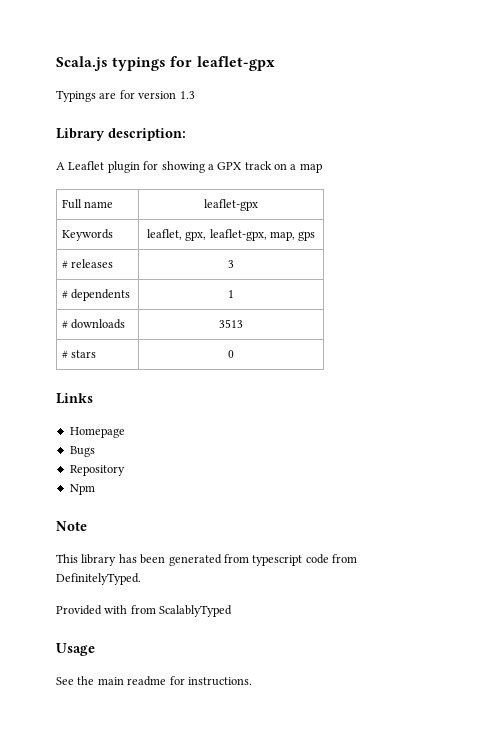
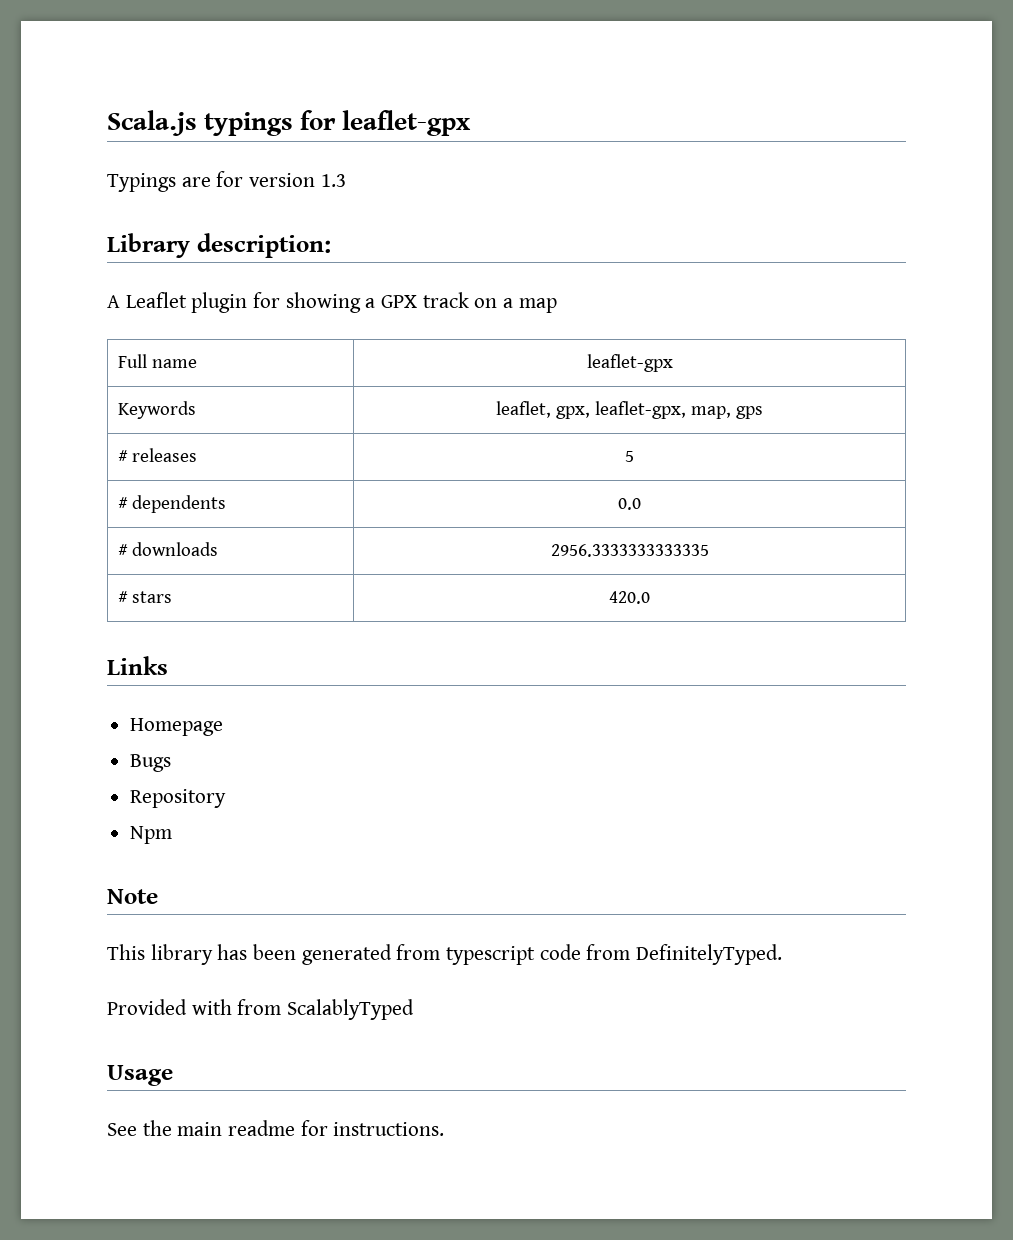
[228,260,234,268] 3 -> [625,451,634,462] 5
[228,290,234,298] 1 -> [618,498,641,510] 0.0
[219,319,243,328] 3513 -> [550,544,709,557] 2956.3333333333335
[228,350,234,358] 0 -> [609,591,650,604] 420.0

